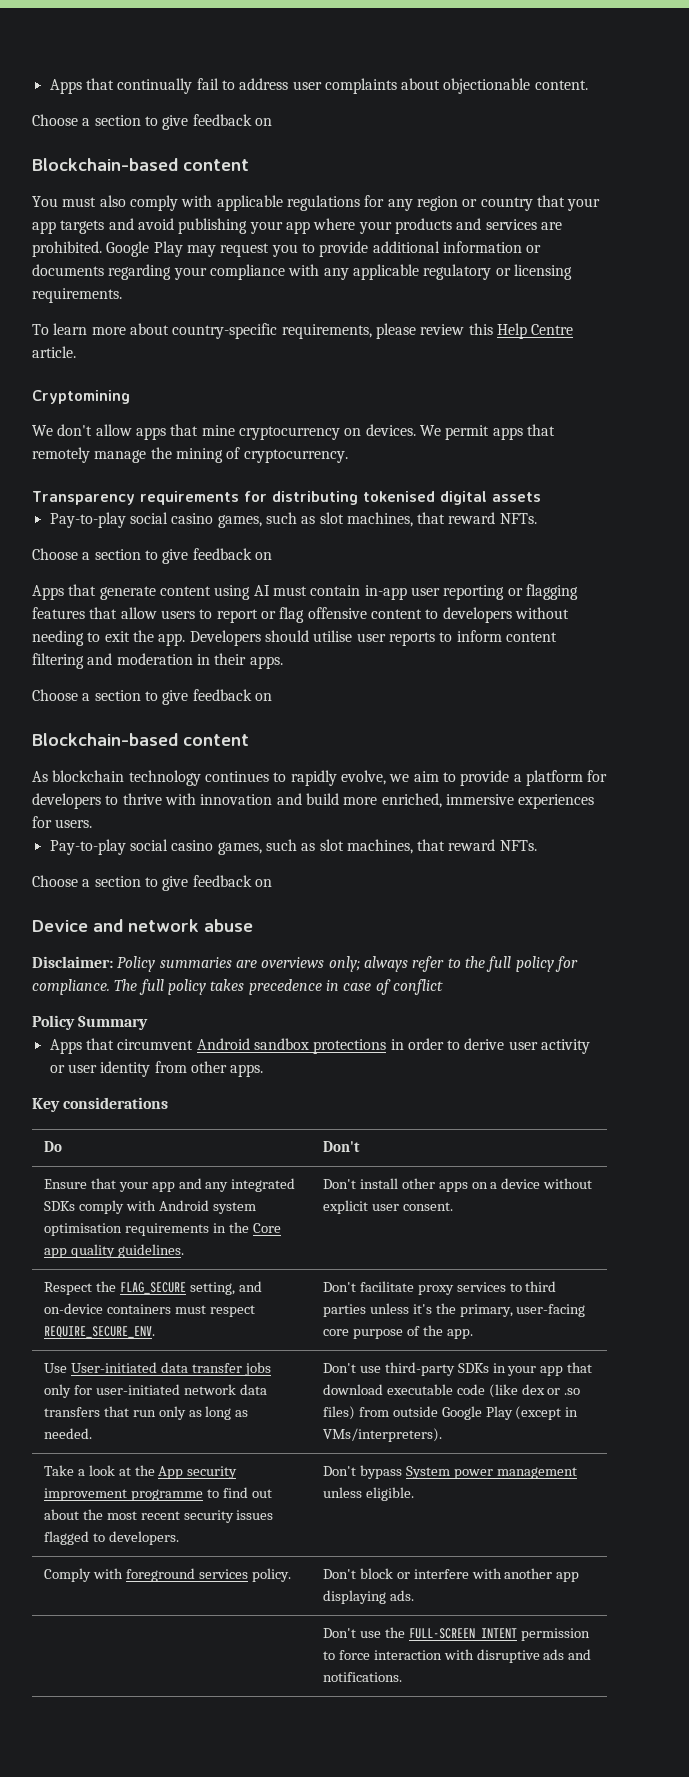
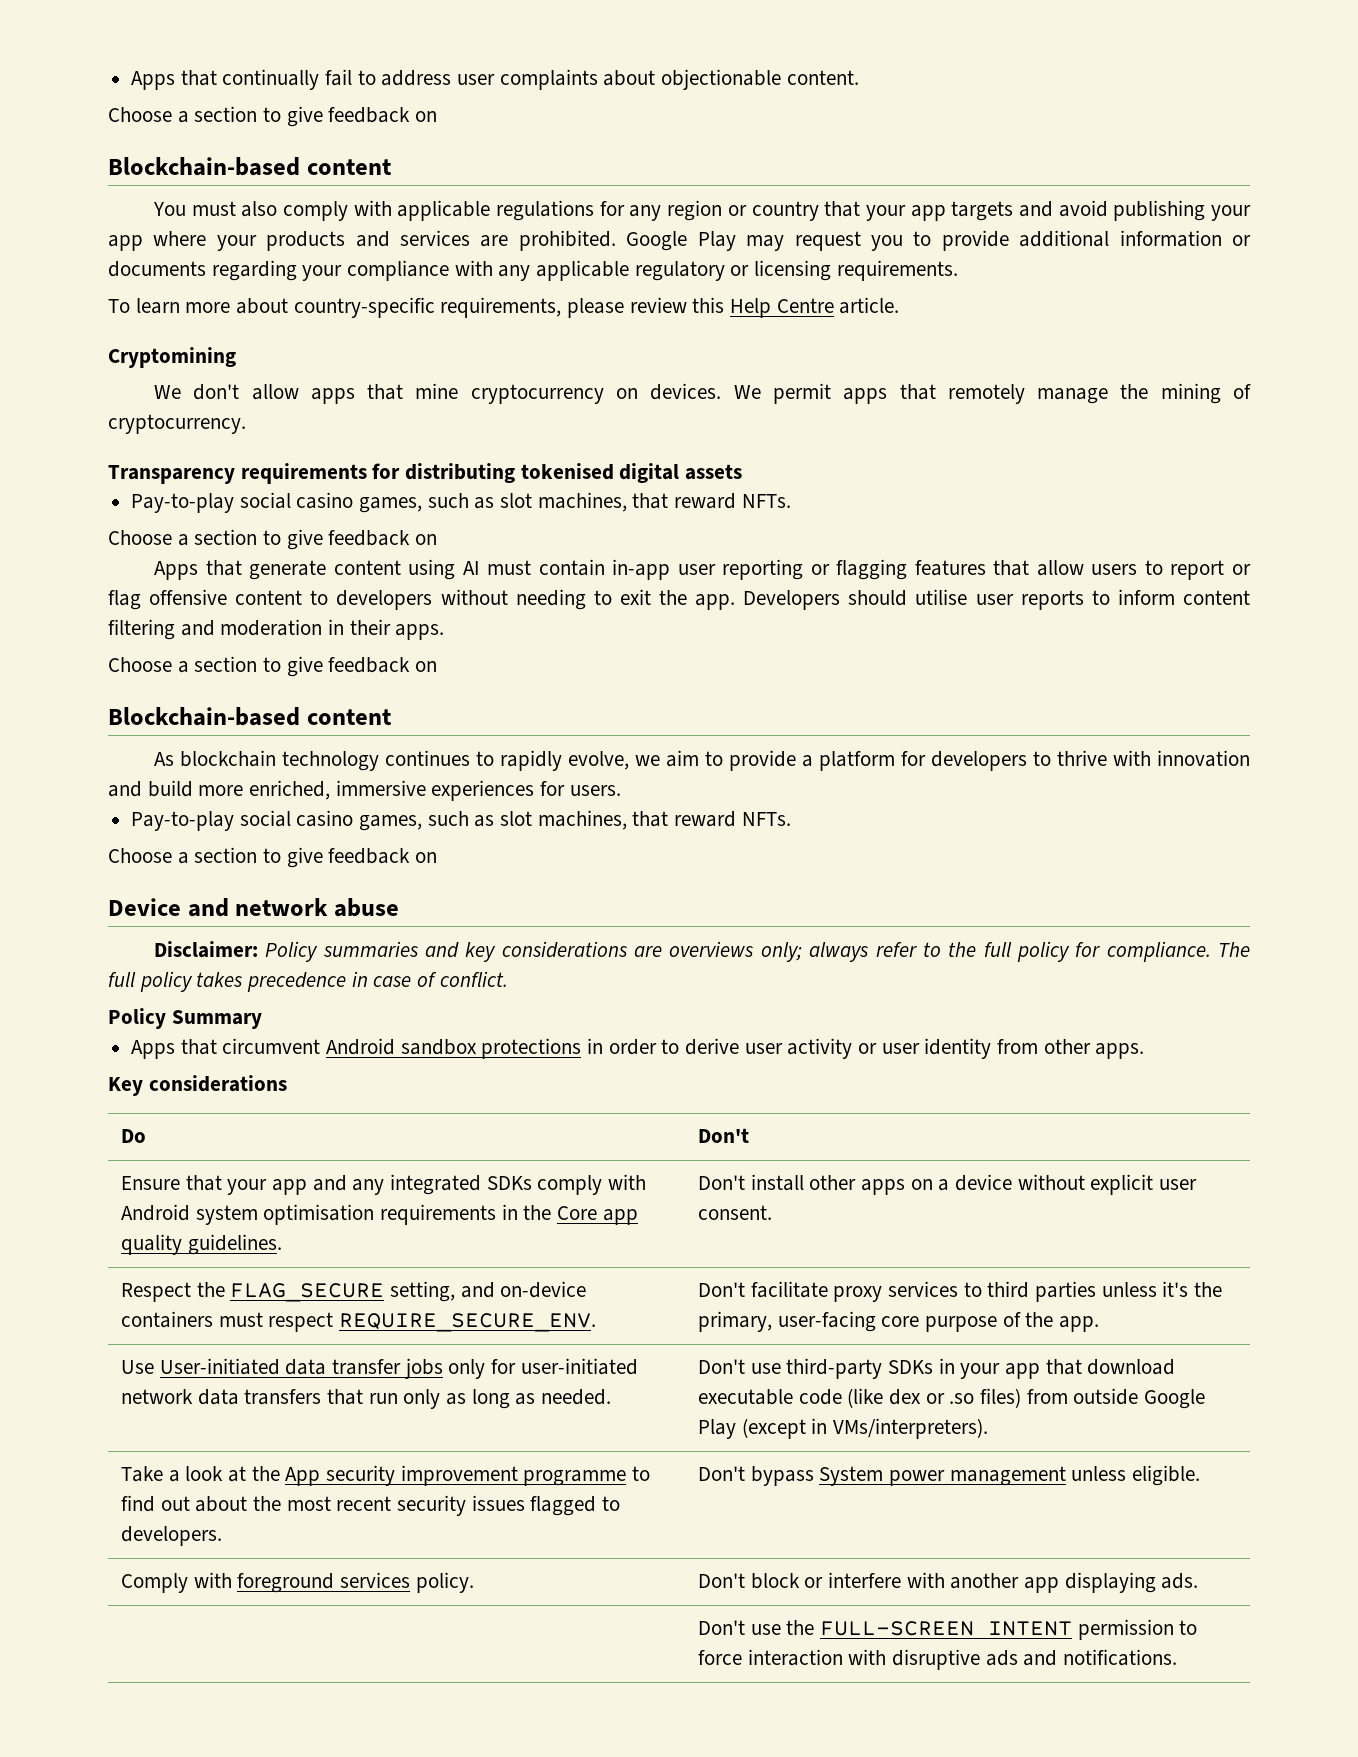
(232, 962) none -> [425,941,627,962] and key considerations
[392,979,443,995] conflict -> [439,971,508,987] conflict.

